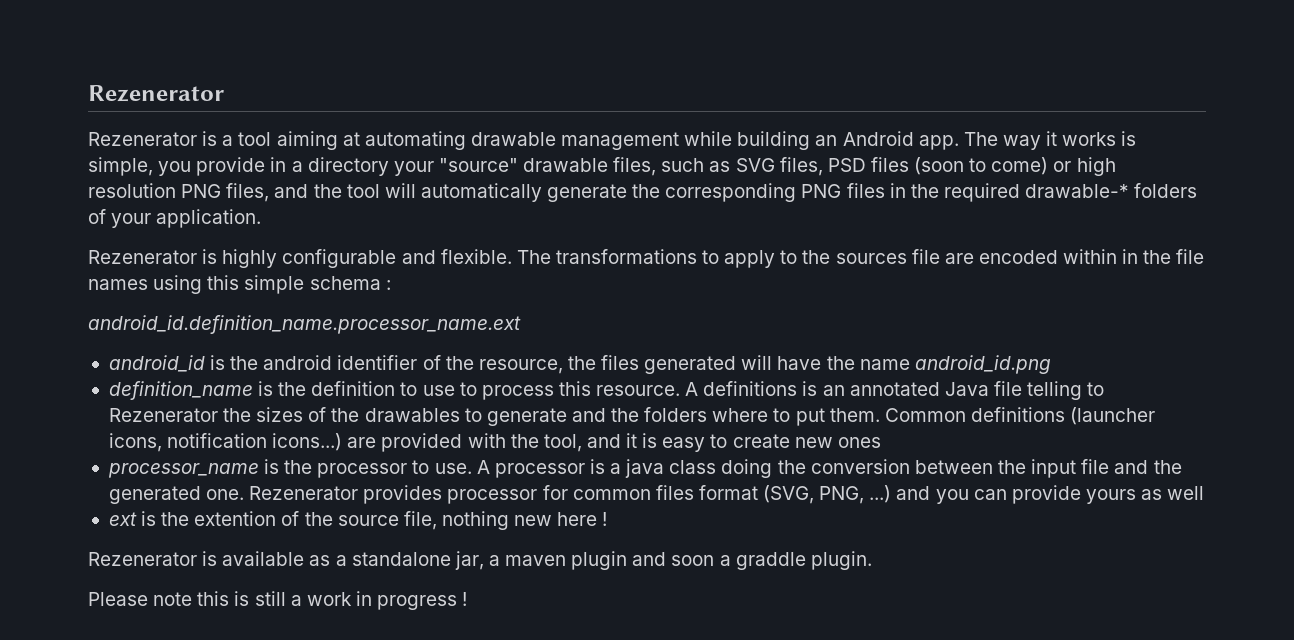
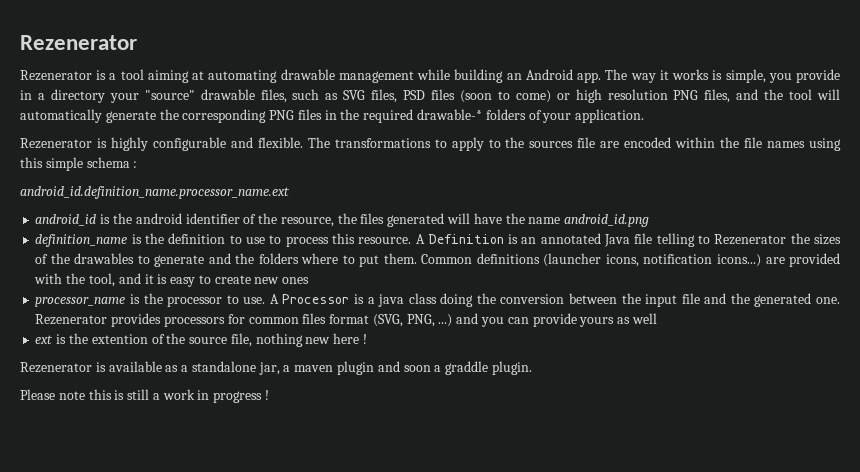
[1122,249,1139,264] in -> (716, 142) none
[703,381,798,396] definitions -> [427,234,504,244] Definition
[494,463,585,478] processor -> [282,294,350,304] Processor
[447,489,538,504] processor -> [163,316,225,327] processors

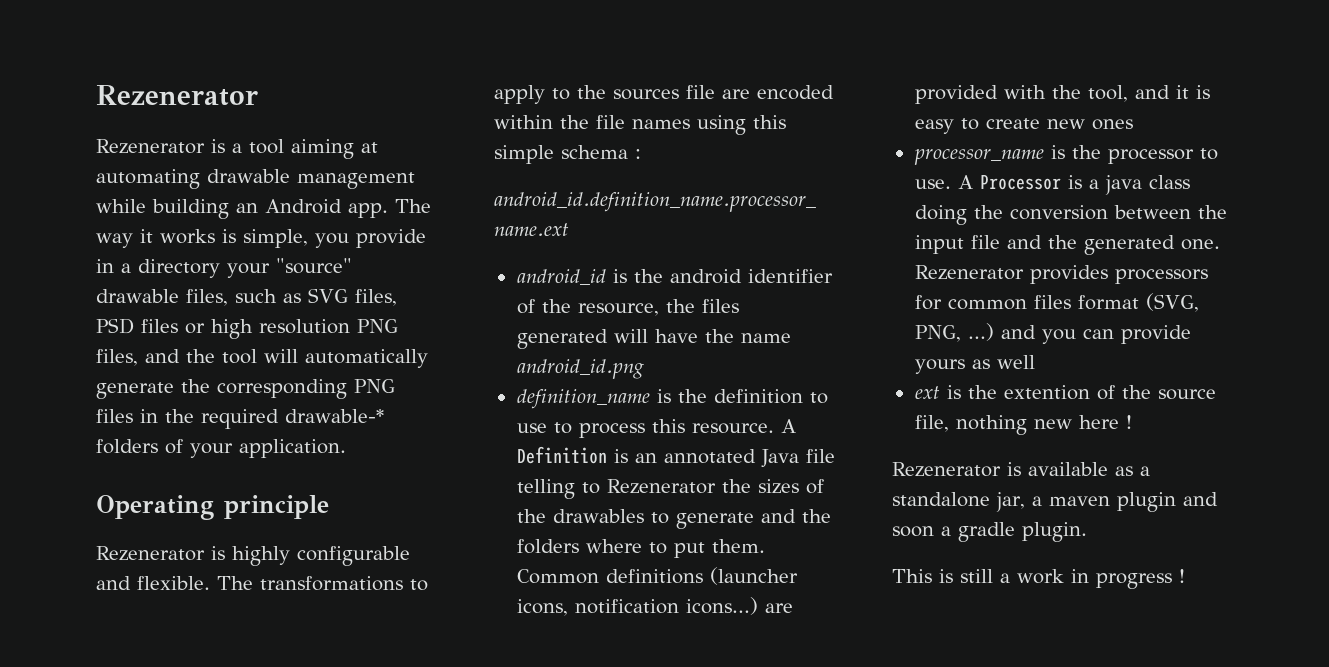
[459,90,551,103] (soon to come) -> (178, 326) none
(645, 116) none -> [96,495,329,520] // Operating principle
[445,361,489,375] graddle -> [958,522,1015,542] gradle
[20,389,112,400] Please note this -> [892,569,932,583] This

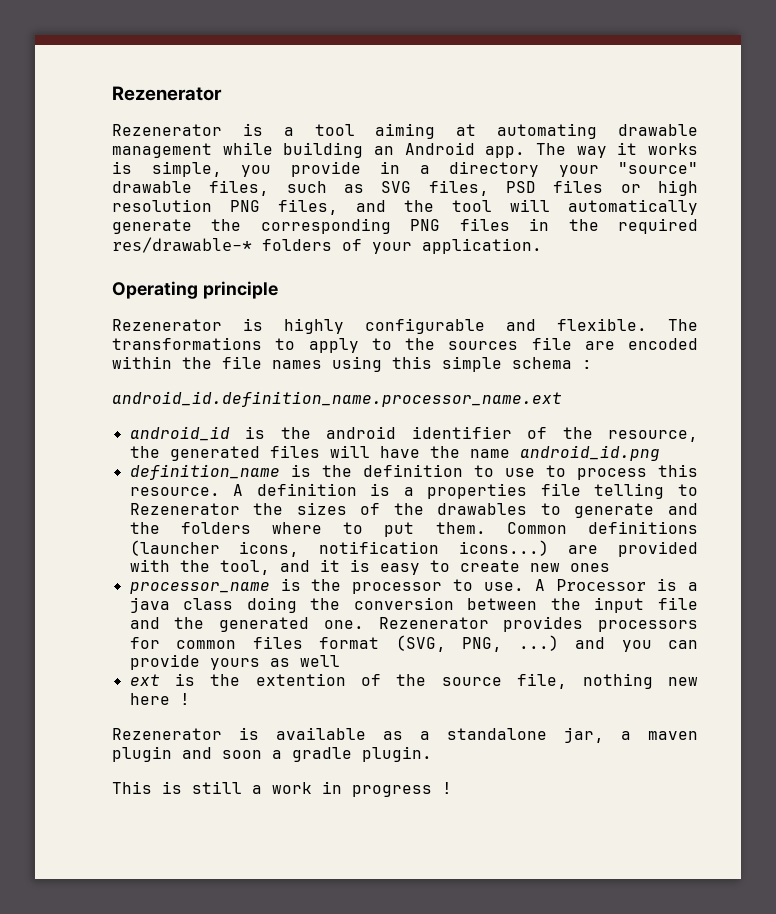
[285,409,384,423] drawable-* -> [112,237,252,253] res/drawable-*
[701,299,739,313] [516,329,608,349] files generated -> [169,445,320,461] generated files
[516,446,799,468] Definition is an annotated Java -> [256,483,528,499] definition is a properties

